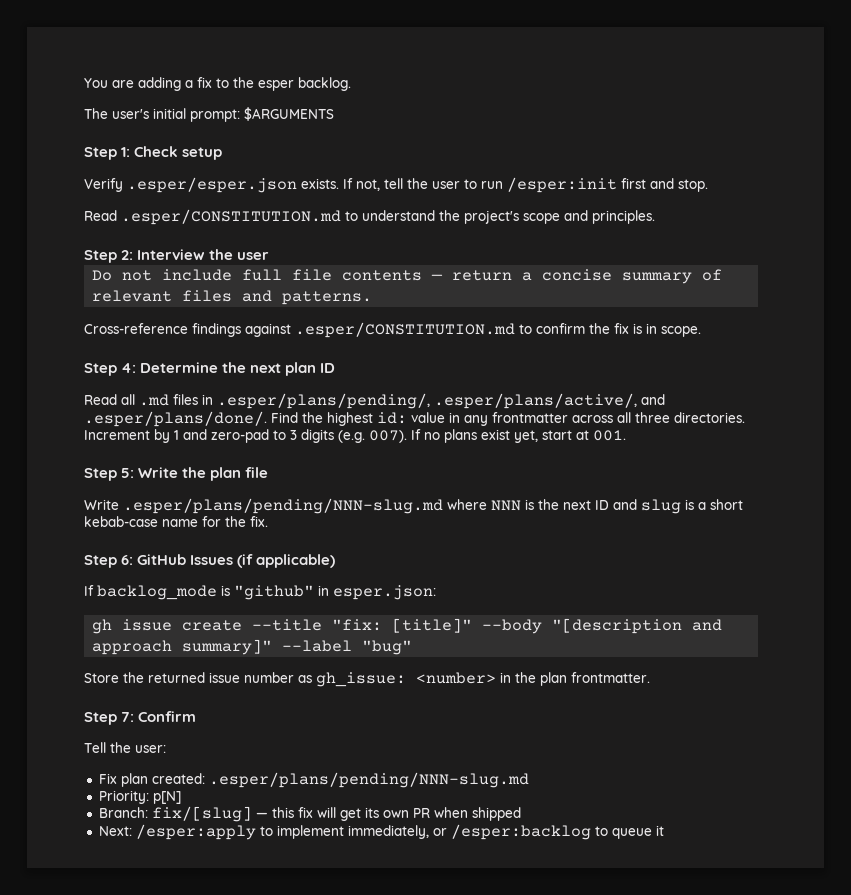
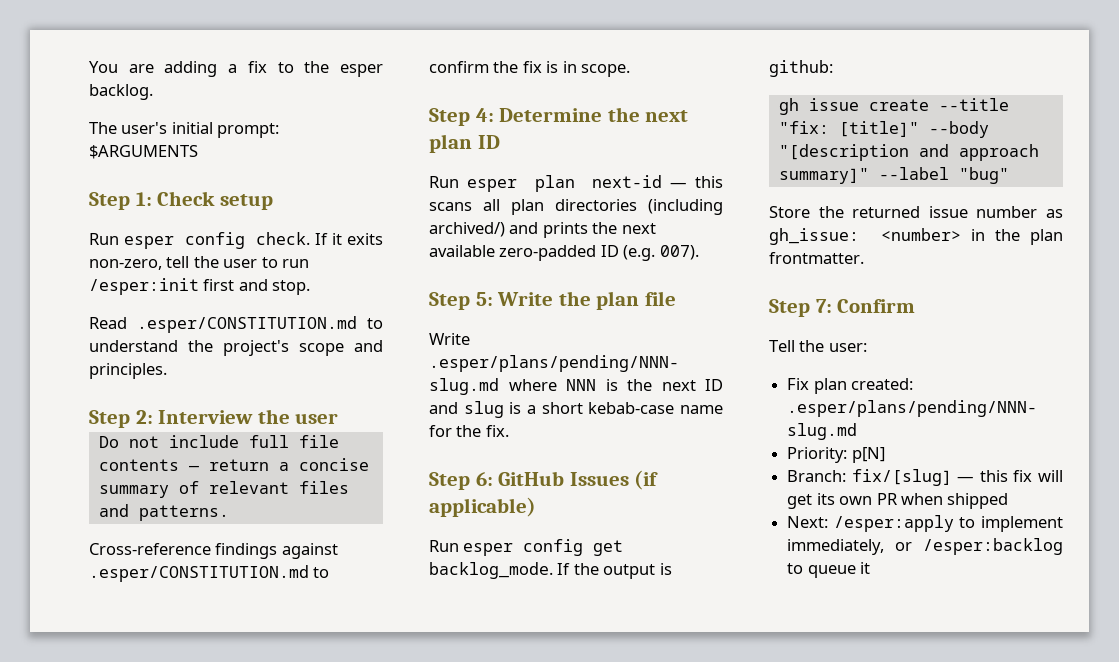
[84,177,380,193] Verify .esper/esper.json exists. If not, -> [89,232,383,249] [89,259,162,270] Run esper config check. If it exits non-zero,
[84,393,665,409] [84,411,745,427] [84,429,626,443] Read all .md files in .esper/plans/pending/, .esper/plans/active/, and .esper/plans/done/. Find the highest id: value in any frontmatter across all three directories. Increment by 1 and zero-pad to 3 digits (e.g. 007). If no plans exist yet, start at 001. -> [429,175,723,192] [429,199,723,215] [429,222,656,238] [429,245,699,261] Run esper plan next-id — this scans all plan directories (including archived/) and prints the next available zero-padded ID (e.g. 007).
[84,585,436,600] If backlog_mode is "github" in esper.json: -> [429,539,624,556] [429,562,672,579] [769,60,833,77] Run esper config get backlog_mode. If the output is github:

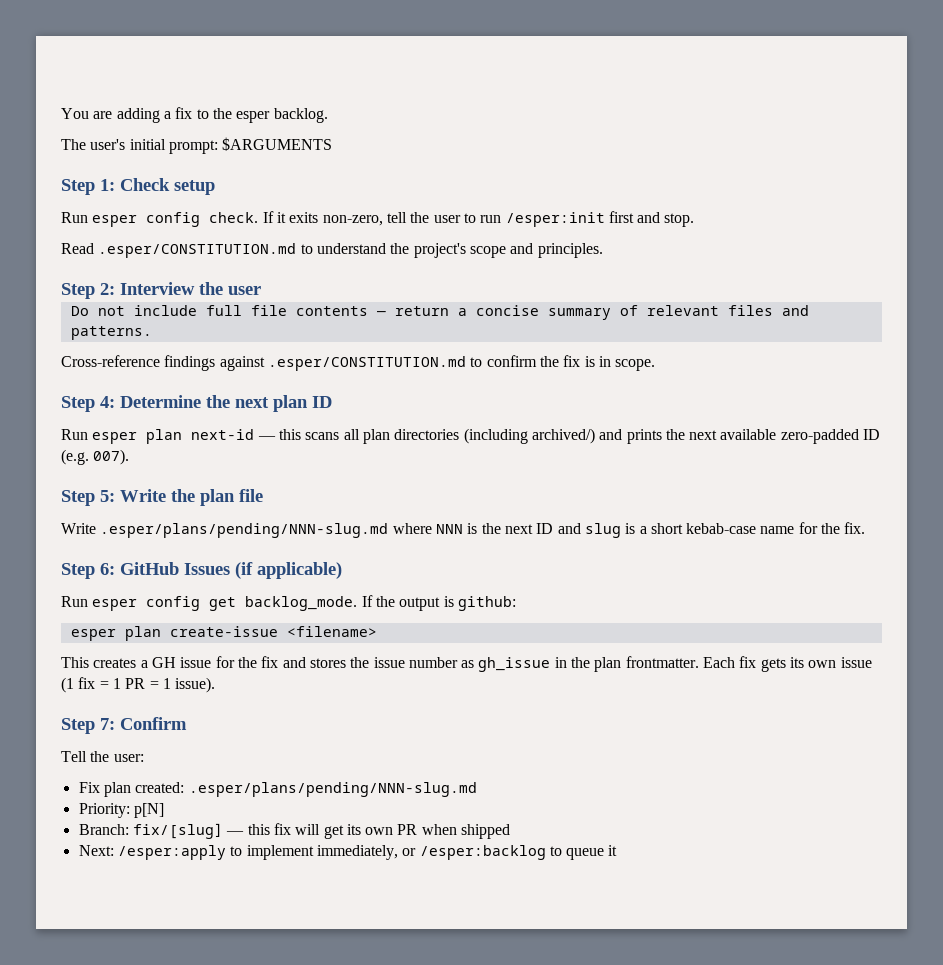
[778,98,1009,115] [778,121,989,138] [778,144,1039,161] [778,167,1009,184] [769,206,921,218] gh issue create --title "fix: [title]" --body "[description and approach summary]" --label "bug" // Store the returned -> [70,626,377,641] [61,656,370,668] esper plan create-issue <filename> // This creates a GH issue for the fix and stores the
[769,228,962,245] gh_issue: <number> -> [478,657,551,672] gh_issue
(864, 258) none -> [703,656,872,672] [61,677,216,693] Each fix gets its own issue (1 fix = 1 PR = 1 issue).

